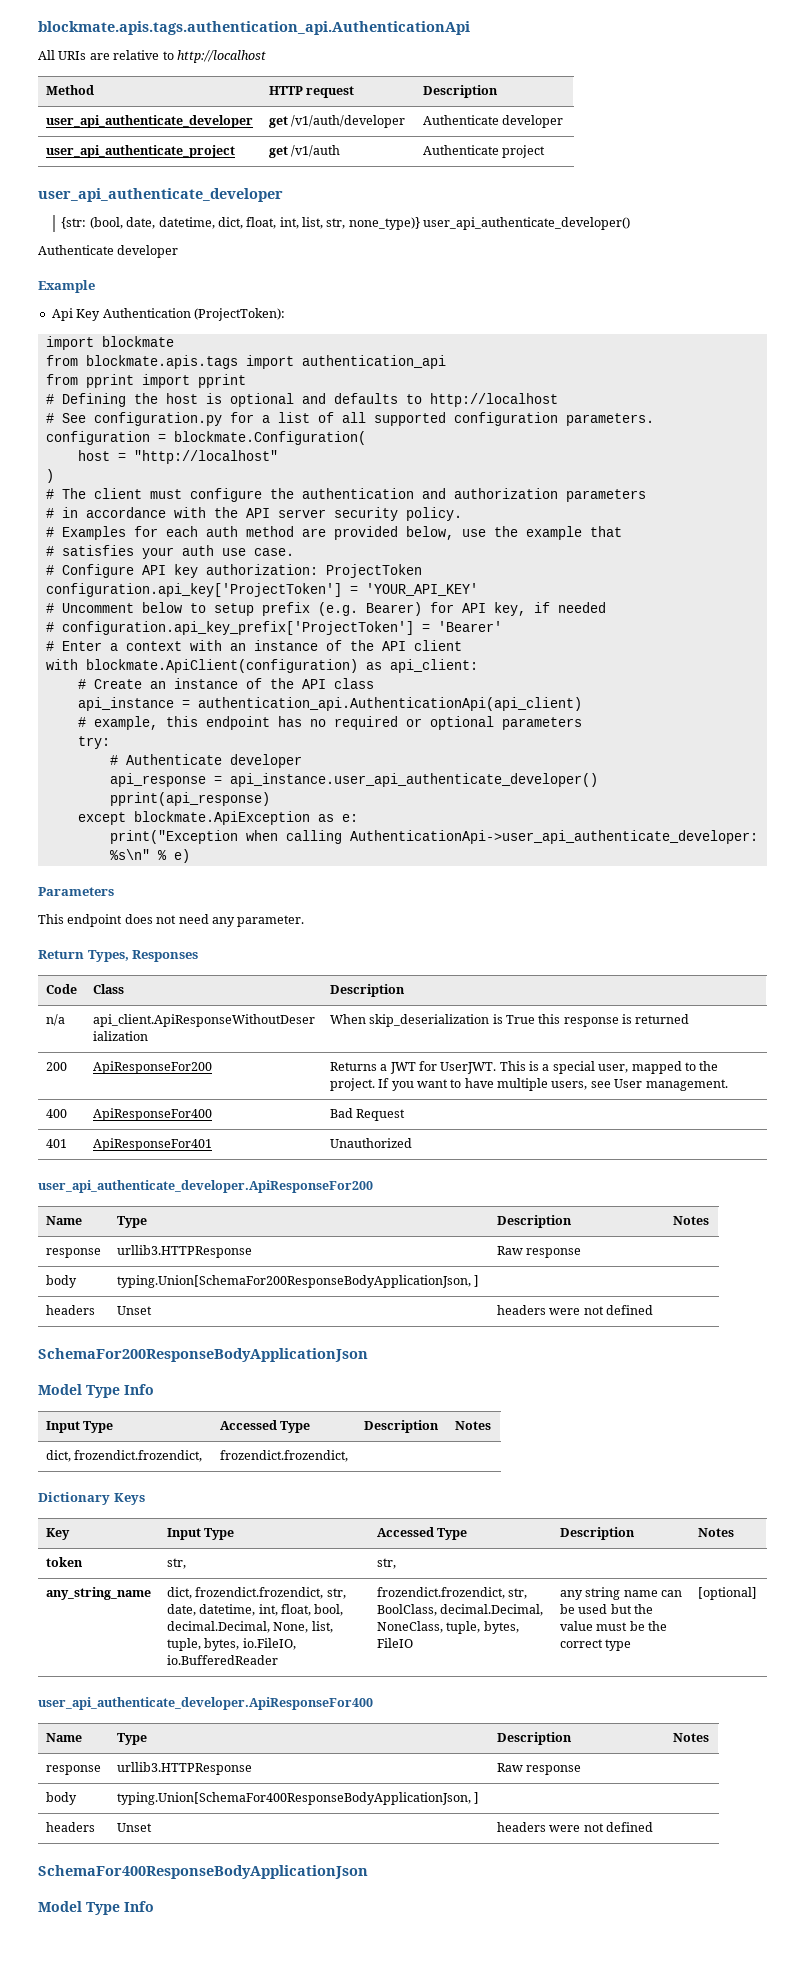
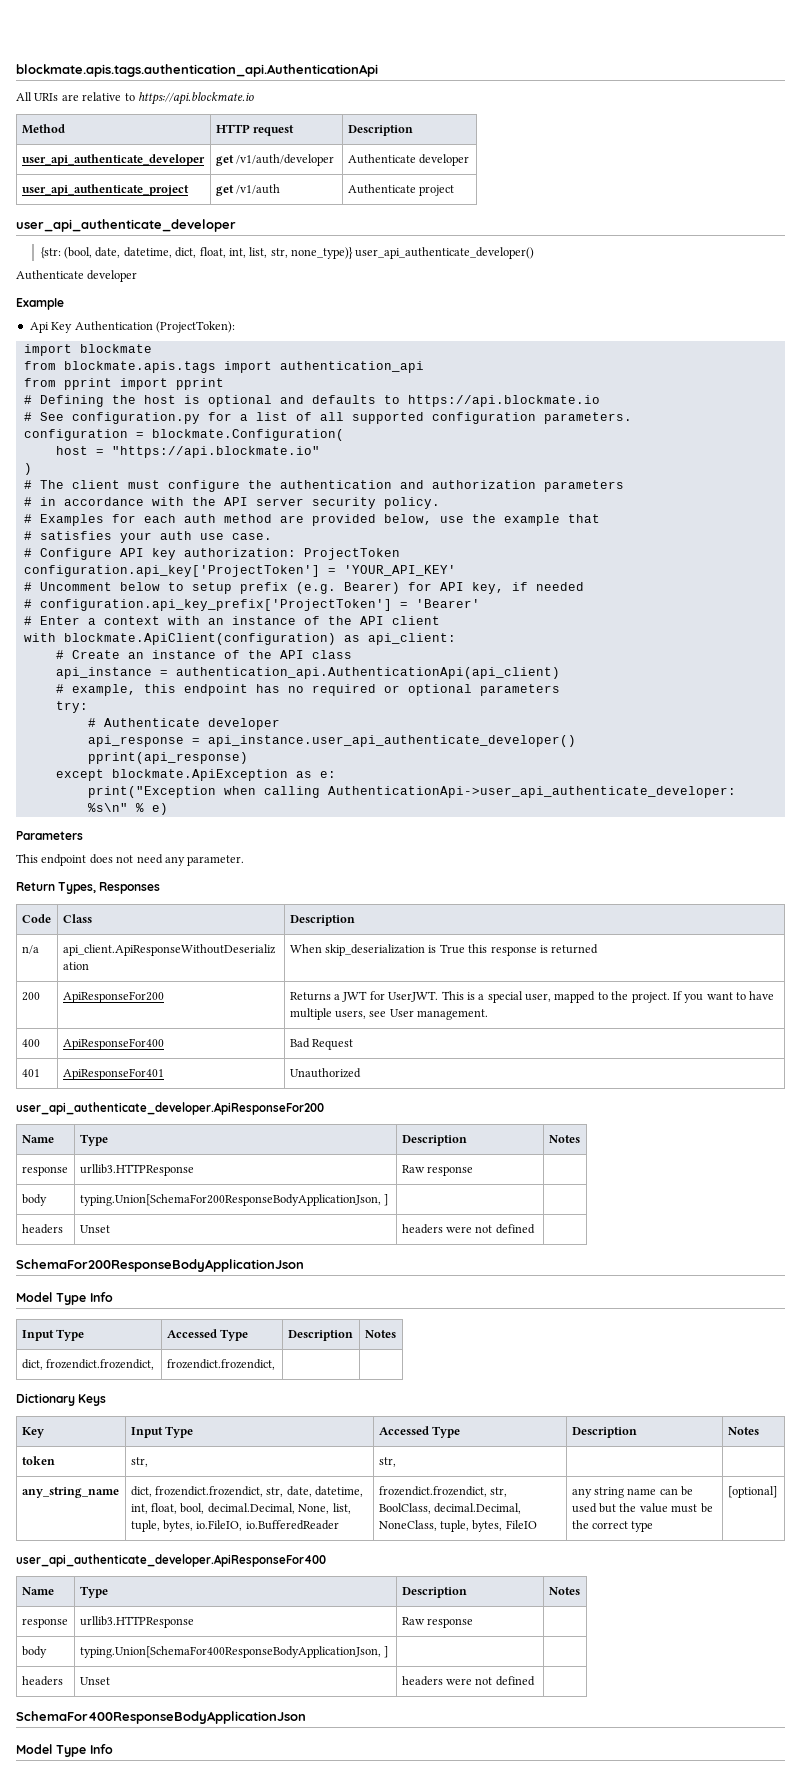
[176,50,266,63] http://localhost -> [137,92,254,105] https://api.blockmate.io
[429,393,558,407] http://localhost -> [407,395,600,407] https://api.blockmate.io
[133,450,278,464] "http://localhost" -> [111,446,320,458] "https://api.blockmate.io"

